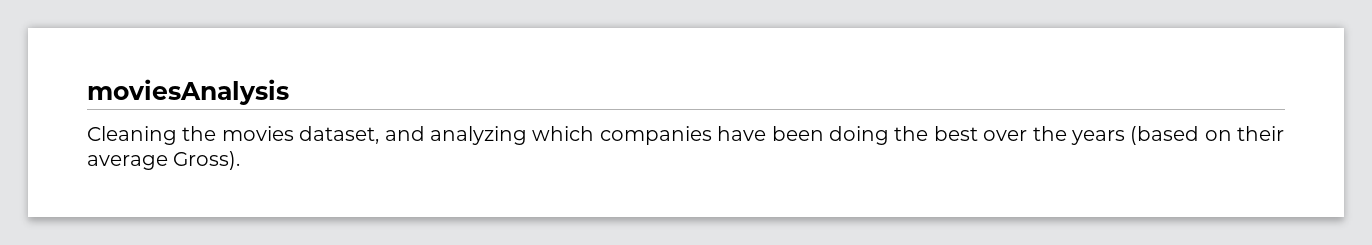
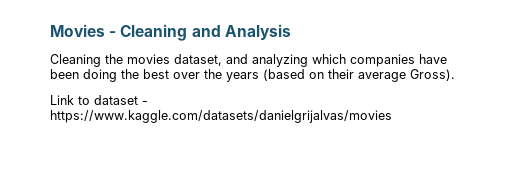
[87,79,289,105] moviesAnalysis -> [50,24,291,41] Movies - Cleaning and Analysis
(241, 160) none -> [50,95,148,105] [50,110,392,123] // Link to dataset - https://www.kaggle.com/datasets/danielgrijalvas/movies

